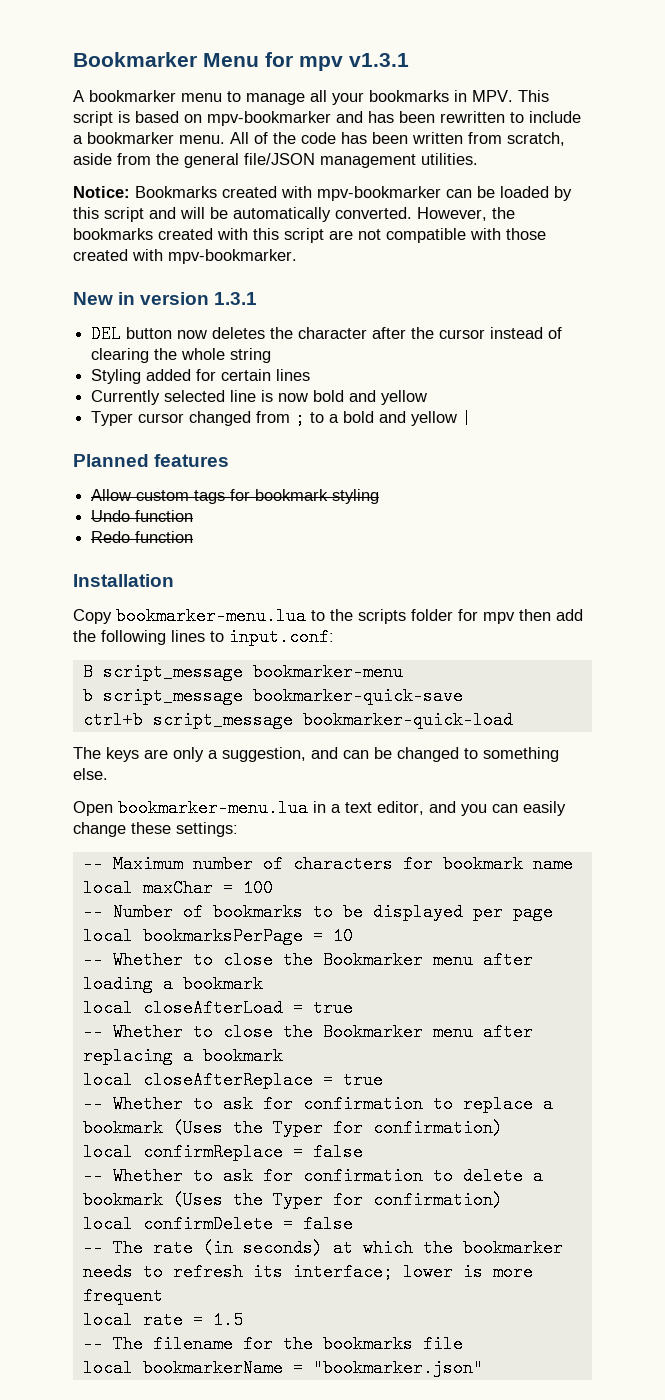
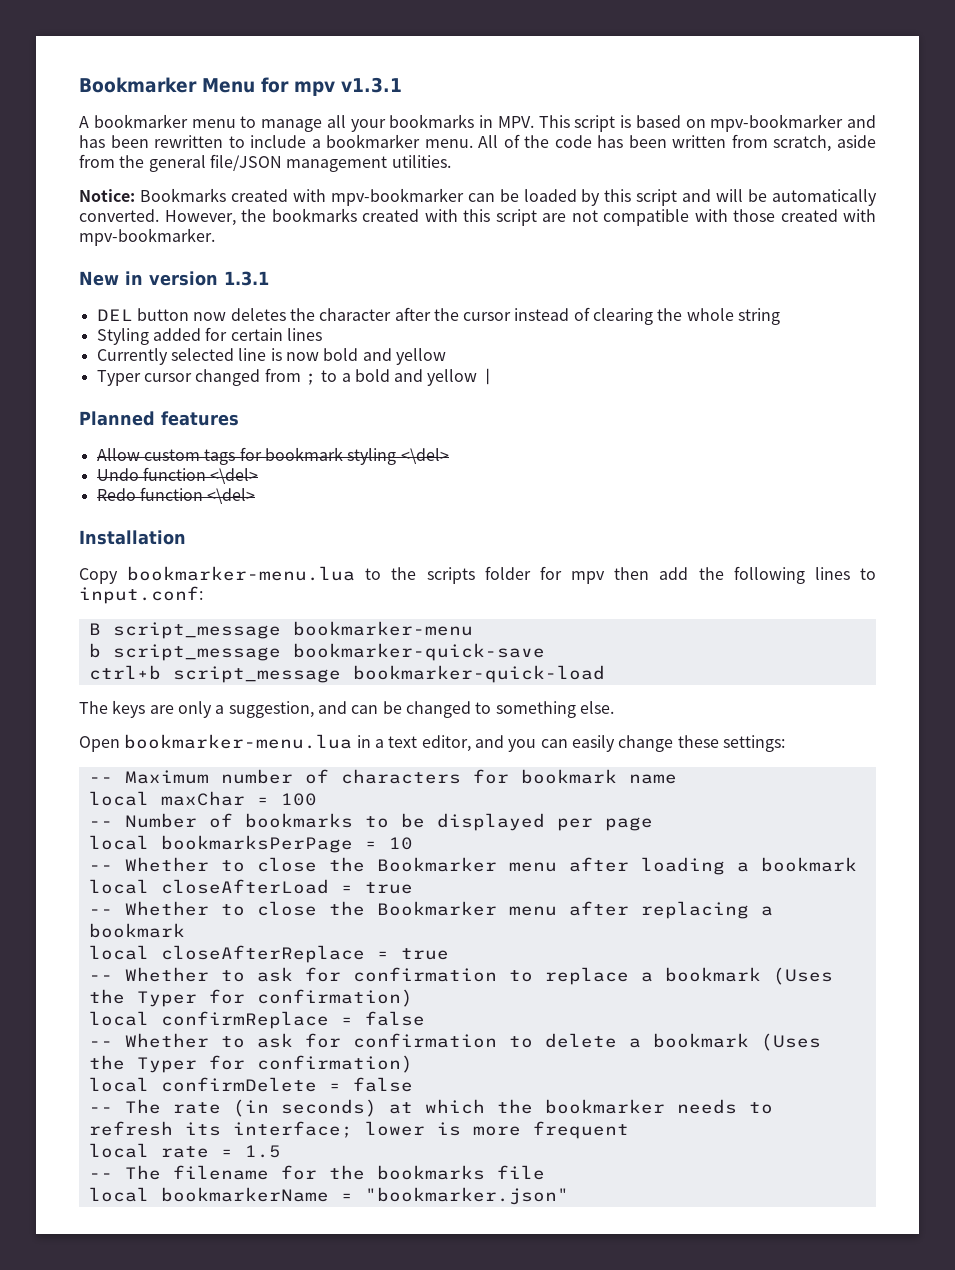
(380, 496) none -> [400,448,449,464] <\del>
(194, 516) none -> [210,468,259,484] <\del>
(194, 537) none -> [207,488,256,504] <\del>

